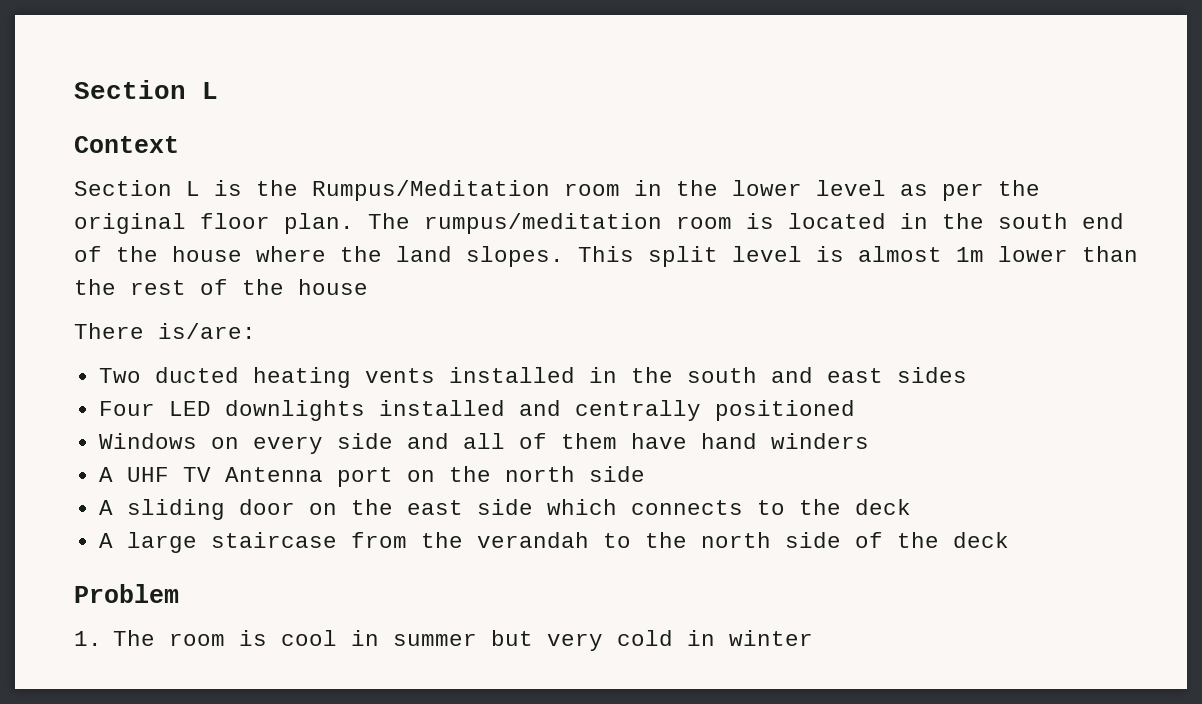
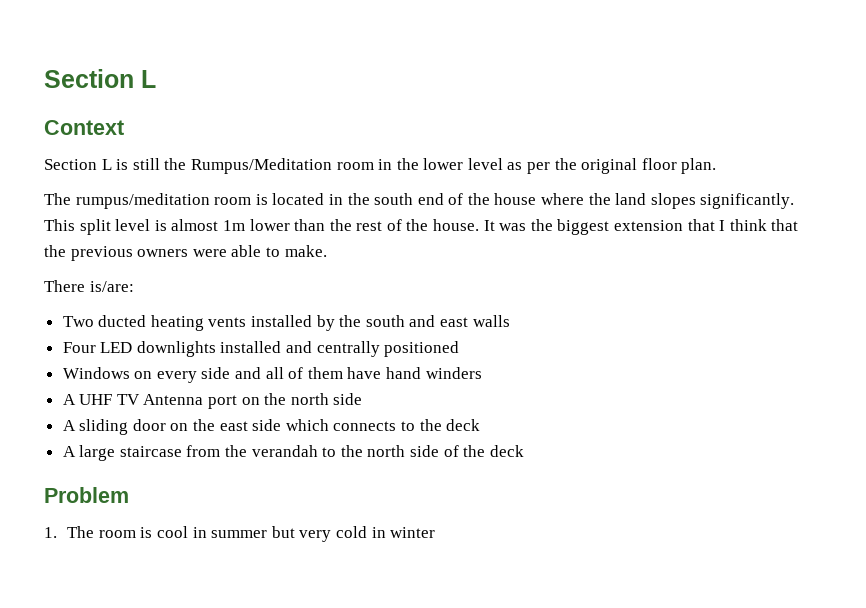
(242, 188) none -> [132,158,160,170] still
(354, 223) none -> (717, 166) //
[466,246,564,267] slopes. -> [650,193,795,209] slopes significantly.
[298,279,368,295] house -> [433,219,799,235] [44,245,327,261] house. It was the biggest extension that I think that the previous owners were able to make.
[588,367,617,383] in -> [316,315,335,331] by
[896,367,967,383] sides -> [472,315,510,327] walls

